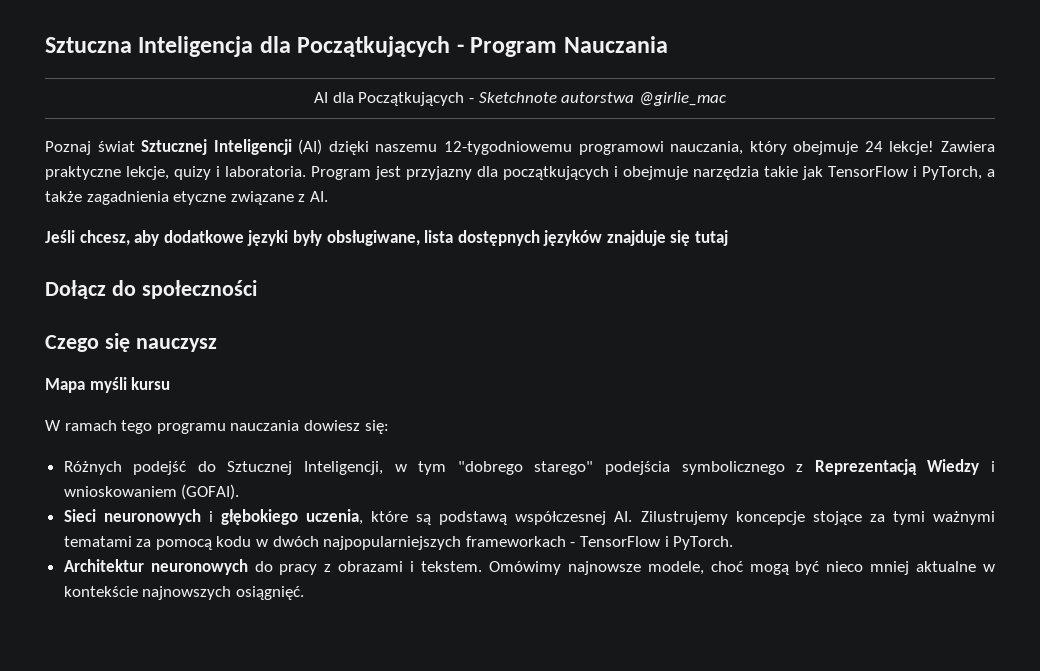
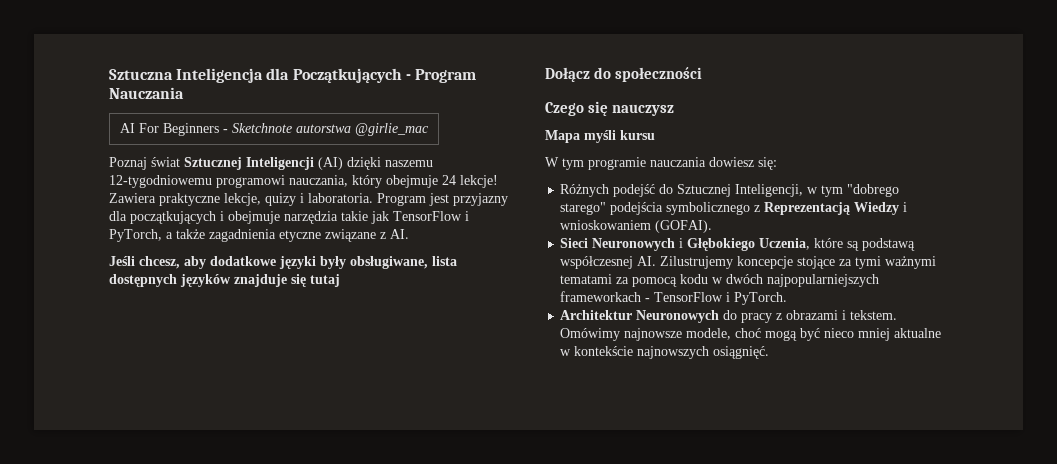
[332,92,465,106] dla Początkujących -> [139,123,219,136] For Beginners
[64,420,226,434] ramach tego programu -> [562,157,646,170] tym programie
[103,509,364,525] neuronowych i głębokiego uczenia, -> [592,238,811,251] Neuronowych i Głębokiego Uczenia,
[150,559,248,575] neuronowych -> [636,310,720,323] Neuronowych

